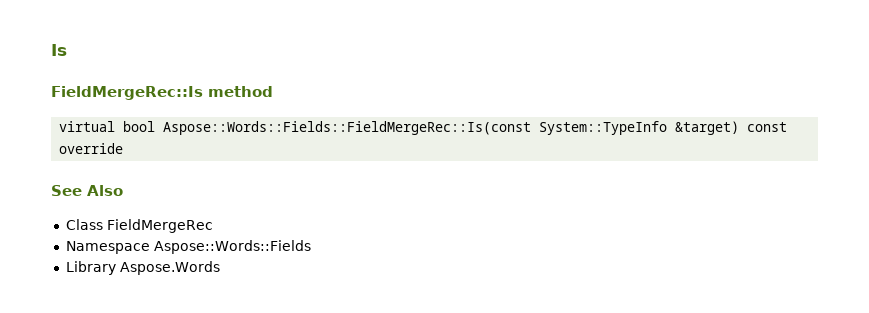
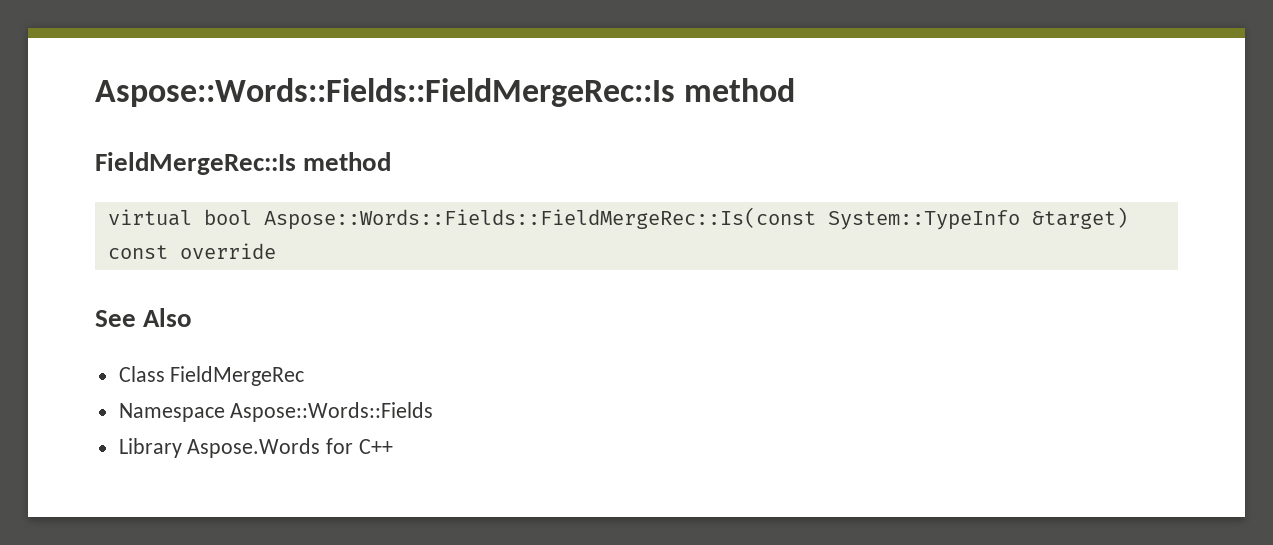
[51,44,67,56] Is -> [95,78,796,107] Aspose::Words::Fields::FieldMergeRec::Is method
(220, 268) none -> [326,438,394,454] for C++

